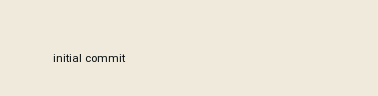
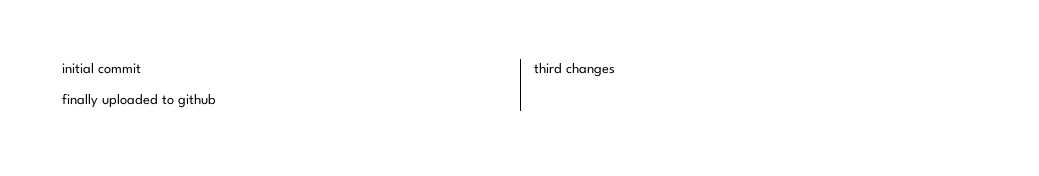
(127, 58) none -> [62,93,216,108] [534,63,615,77] // finally uploaded to github // third changes

